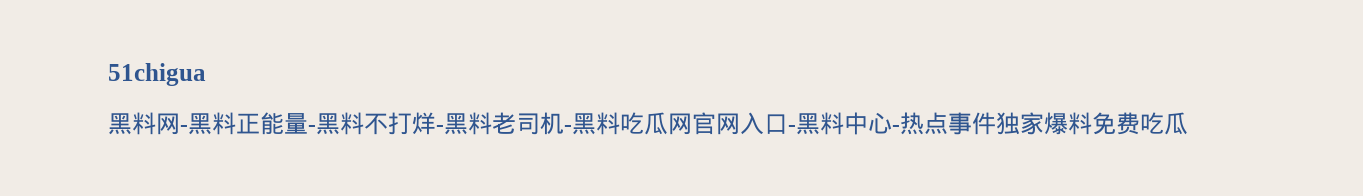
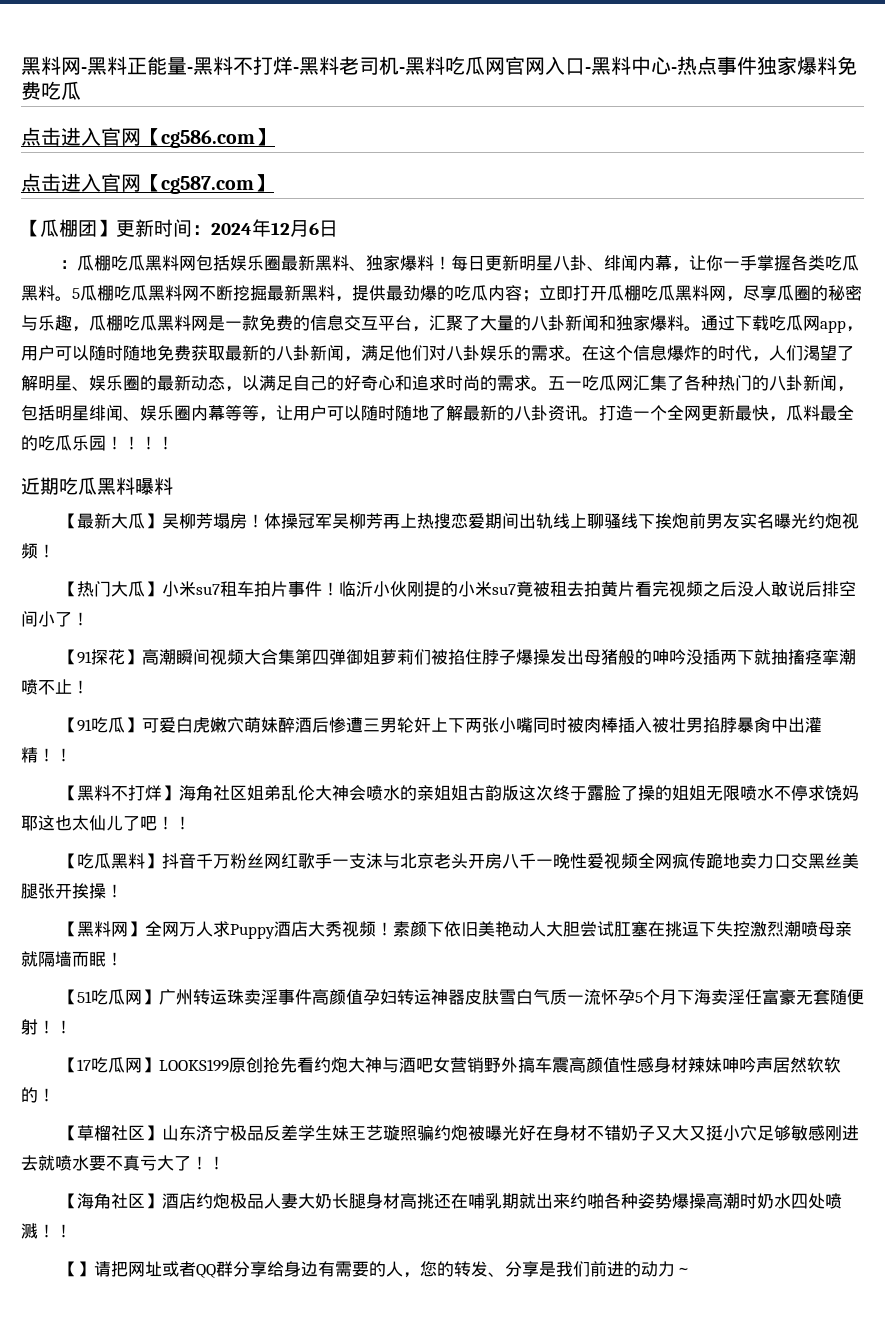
[108,63,206,86] 51chigua // -> (21, 66) none
(1188, 123) none -> [21,127,275,148] [21,173,274,194] [21,219,338,237] [59,255,859,272] [21,285,862,302] [21,315,863,333] [21,345,854,362] [21,375,854,392] [21,405,854,422] [21,435,174,451] [21,477,173,495] [59,513,859,529] [21,543,55,559] [59,581,856,597] [21,611,89,627] [59,649,856,665] [21,679,89,695] [59,717,822,733] [21,747,72,763] [59,784,859,801] [21,815,191,831] [59,853,859,869] [21,883,123,899] [59,921,852,939] [21,951,123,967] [59,989,864,1005] [21,1019,72,1035] [59,1057,841,1073] [21,1087,55,1103] [59,1125,859,1141] [21,1155,225,1171] [59,1192,842,1209] [21,1223,72,1239] [59,1261,692,1278] // 点击进入官网【cg586.com】 // 点击进入官网【cg587.com】 // 【瓜棚团】更新时间：2024年12月6日 // ：瓜棚吃瓜黑料网包括娱乐圈最新黑料、独家爆料！每日更新明星八卦、绯闻内幕，让你一手掌握各类吃瓜黑料。5瓜棚吃瓜黑料网不断挖掘最新黑料，提供最劲爆的吃瓜内容；立即打开瓜棚吃瓜黑料网，尽享瓜圈的秘密与乐趣，瓜棚吃瓜黑料网是一款免费的信息交互平台，汇聚了大量的八卦新闻和独家爆料。通过下载吃瓜网app，用户可以随时随地免费获取最新的八卦新闻，满足他们对八卦娱乐的需求。在这个信息爆炸的时代，人们渴望了解明星、娱乐圈的最新动态，以满足自己的好奇心和追求时尚的需求。五一吃瓜网汇集了各种热门的八卦新闻，包括明星绯闻、娱乐圈内幕等等，让用户可以随时随地了解最新的八卦资讯。打造一个全网更新最快，瓜料最全的吃瓜乐园！！！！ // 近期吃瓜黑料曝料 // 【最新大瓜】吴柳芳塌房！体操冠军吴柳芳再上热搜恋爱期间出轨线上聊骚线下挨炮前男友实名曝光约炮视频！ // 【热门大瓜】小米su7租车拍片事件！临沂小伙刚提的小米su7竟被租去拍黄片看完视频之后没人敢说后排空间小了！ // 【91探花】高潮瞬间视频大合集第四弹御姐萝莉们被掐住脖子爆操发出母猪般的呻吟没插两下就抽搐痉挛潮喷不止！ // 【91吃瓜】可爱白虎嫩穴萌妹醉酒后惨遭三男轮奸上下两张小嘴同时被肉棒插入被壮男掐脖暴肏中出灌精！！ // 【黑料不打烊】海角社区姐弟乱伦大神会喷水的亲姐姐古韵版这次终于露脸了操的姐姐无限喷水不停求饶妈耶这也太仙儿了吧！！ // 【吃瓜黑料】抖音千万粉丝网红歌手一支沫与北京老头开房八千一晚性爱视频全网疯传跪地卖力口交黑丝美腿张开挨操！ // 【黑料网】全网万人求Puppy酒店大秀视频！素颜下依旧美艳动人大胆尝试肛塞在挑逗下失控激烈潮喷母亲就隔墙而眠！ // 【51吃瓜网】广州转运珠卖淫事件高颜值孕妇转运神器皮肤雪白气质一流怀孕5个月下海卖淫任富豪无套随便射！！ // 【17吃瓜网】LOOKS199原创抢先看约炮大神与酒吧女营销野外搞车震高颜值性感身材辣妹呻吟声居然软软的！ // 【草榴社区】山东济宁极品反差学生妹王艺璇照骗约炮被曝光好在身材不错奶子又大又挺小穴足够敏感刚进去就喷水要不真亏大了！！ // 【海角社区】酒店约炮极品人妻大奶长腿身材高挑还在哺乳期就出来约啪各种姿势爆操高潮时奶水四处喷溅！！ // 【】请把网址或者QQ群分享给身边有需要的人，您的转发、分享是我们前进的动力～

